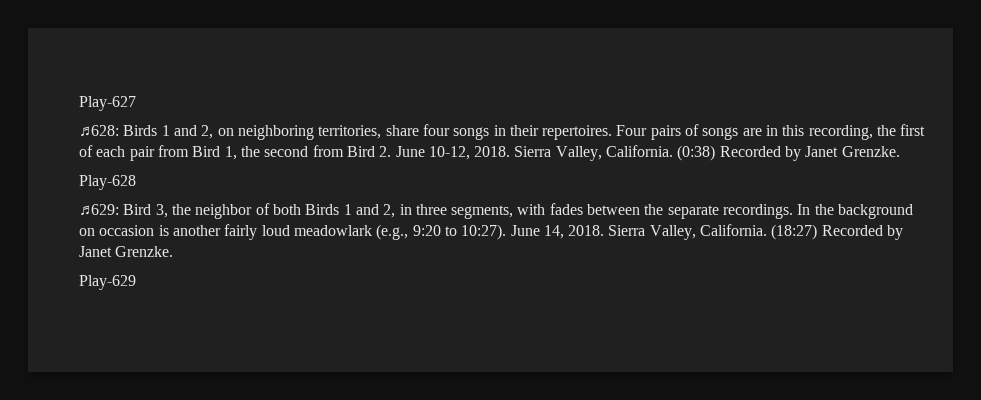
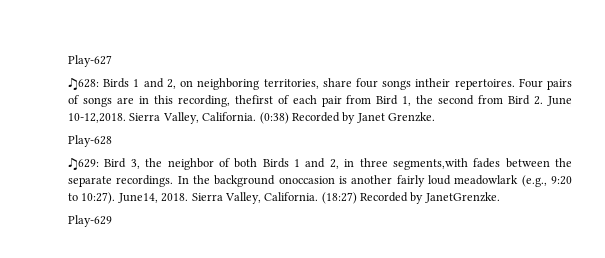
[493,125,539,136] in their -> [415,78,451,87] intheir
[877,124,926,136] the first -> [234,95,273,104] thefirst
[428,146,511,160] 10-12, 2018. -> [68,113,126,123] 10-12,2018.
[451,204,546,219] segments, with -> [392,158,468,170] segments,with
[79,225,155,236] on occasion -> [278,176,335,184] onoccasion
[510,225,564,239] June 14, -> [117,193,158,203] June14,
[79,246,174,257] Janet Grenzke. -> [424,192,500,203] JanetGrenzke.

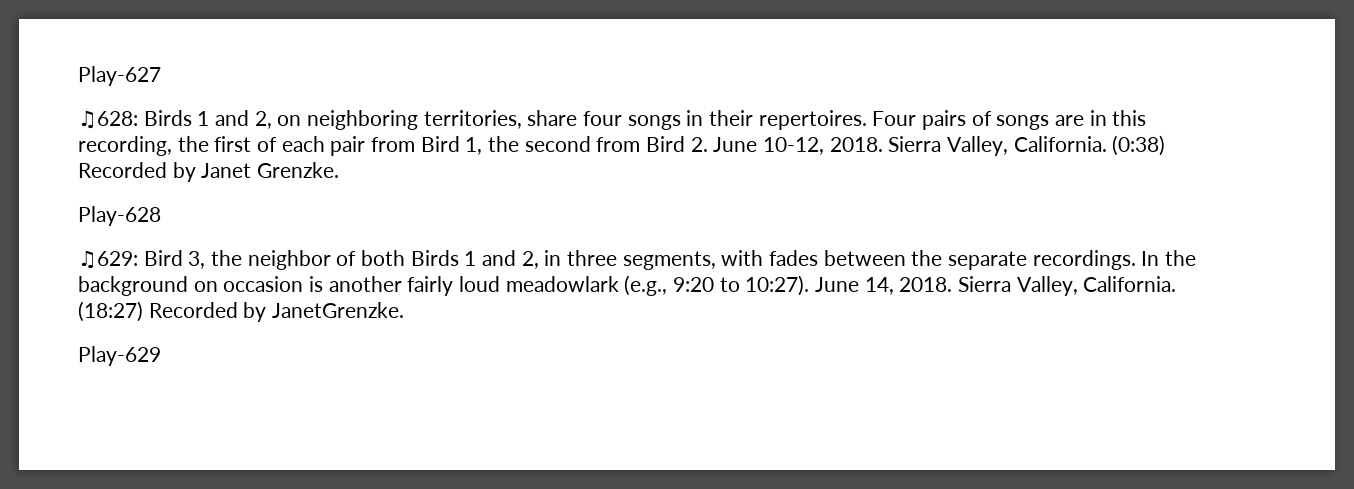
[415,78,451,87] intheir -> [686,110,754,126] in their
[234,95,273,104] thefirst -> [177,136,252,152] the first
[68,113,126,123] 10-12,2018. -> [763,137,883,155] 10-12, 2018.
[392,158,468,170] segments,with -> [622,250,764,270] segments, with
[278,176,335,184] onoccasion -> [193,276,304,292] on occasion
[117,193,158,203] June14, -> [815,277,894,295] June 14,

